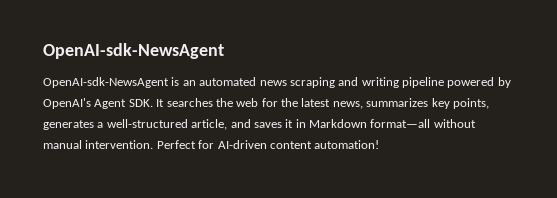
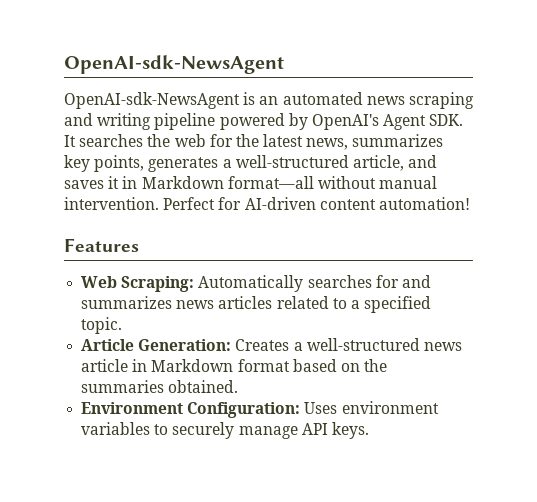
(380, 144) none -> [64,238,139,252] [81,275,431,292] [81,296,432,313] [81,317,123,334] [81,338,462,351] [81,359,388,372] [81,380,239,393] [81,401,439,418] [81,422,369,439] // Features // Web Scraping: Automatically searches for and summarizes news articles related to a specified topic. // Article Generation: Creates a well-structured news article in Markdown format based on the summaries obtained. // Environment Configuration: Uses environment variables to securely manage API keys.

